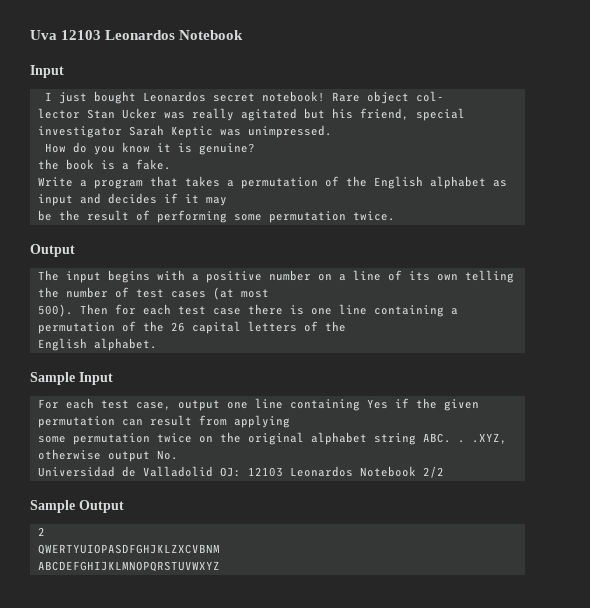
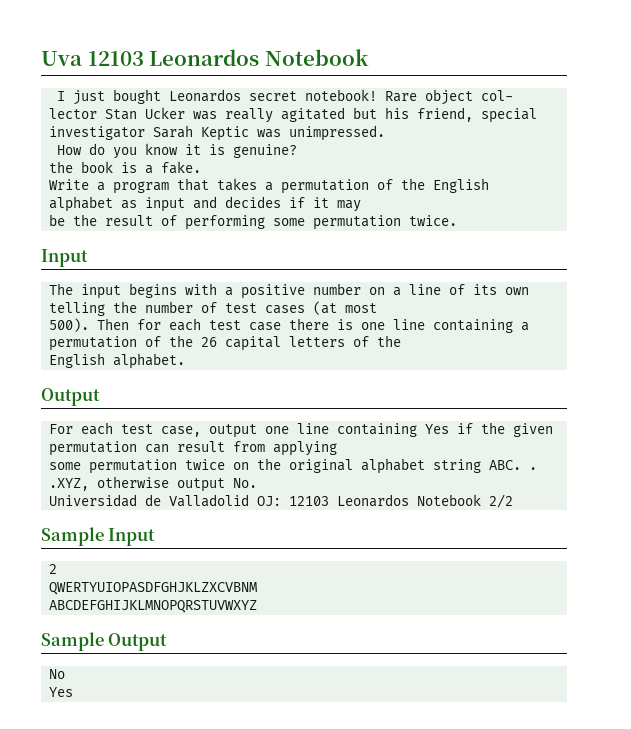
[30,65,64,78] // Input -> (369, 57) none
[30,244,75,257] Output -> [41,249,88,267] Input
[30,372,113,385] Sample Input -> [41,388,100,406] Output
[79,500,124,513] Output -> [108,528,156,546] Input
(220, 566) none -> [41,632,168,651] [48,669,65,679] [48,687,73,697] // Sample Output // No // Yes

